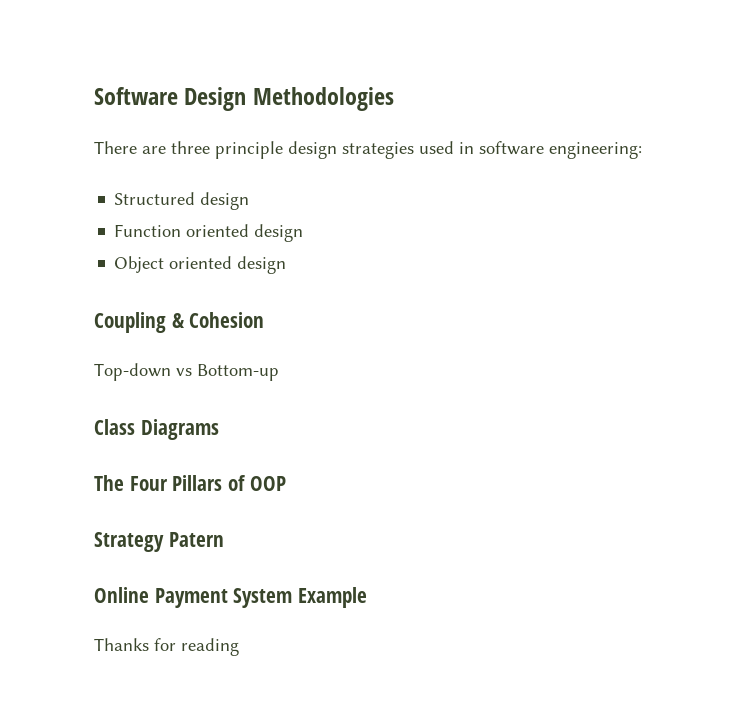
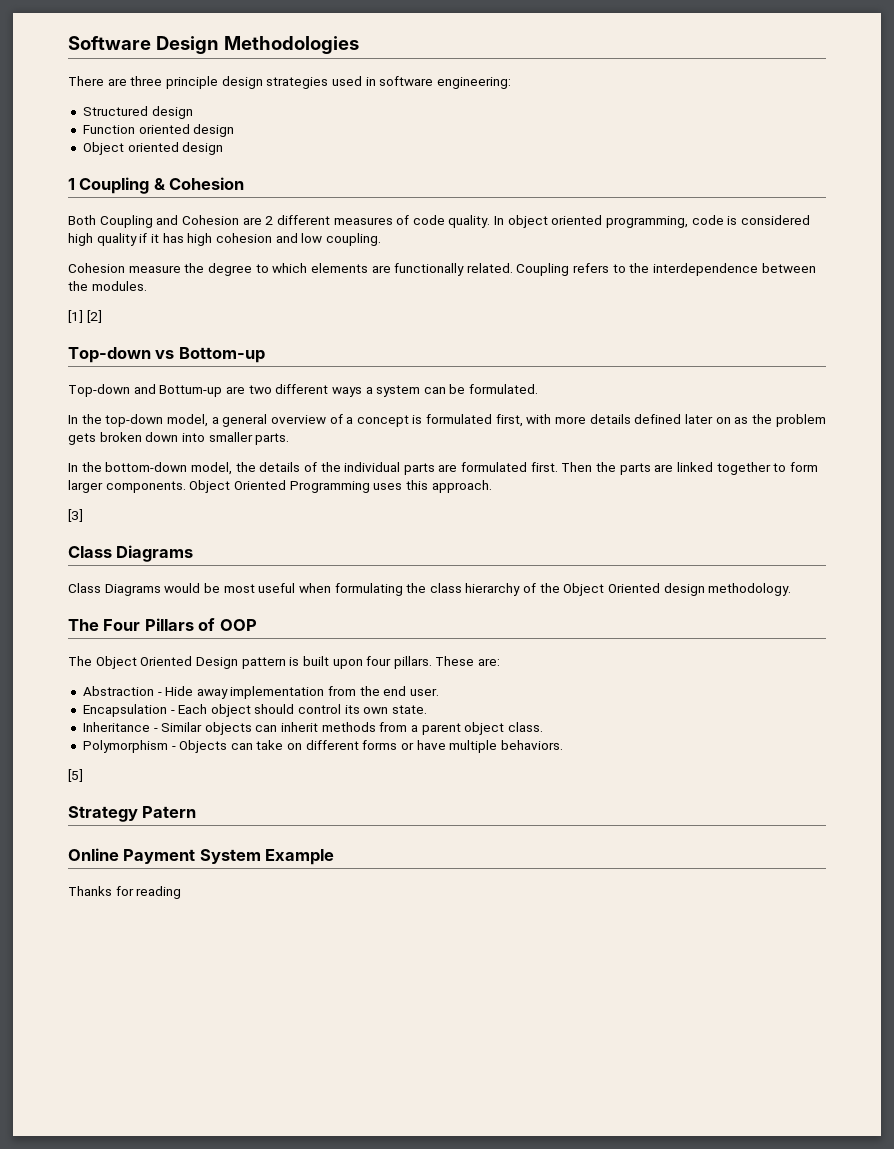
(287, 265) none -> [68,178,75,190] 1
[94,363,279,381] [94,419,219,440] Top-down vs Bottom-up // Class Diagrams -> [68,215,810,228] [68,233,381,246] [68,263,816,276] [68,281,147,291] [68,310,102,323] [68,347,265,363] [68,384,539,397] [68,414,826,427] [68,432,290,445] [68,462,818,475] [68,480,492,493] [68,509,83,522] [68,545,194,562] [68,583,792,596] Both Coupling and Cohesion are 2 different measures of code quality. In object oriented programming, code is considered high quality if it has high cohesion and low coupling. // Cohesion measure the degree to which elements are functionally related. Coupling refers to the interdependence between the modules. // [1] [2] // Top-down vs Bottom-up // Top-down and Bottum-up are two different ways a system can be formulated. // In the top-down model, a general overview of a concept is formulated first, with more details defined later on as the problem gets broken down into smaller parts. // In the bottom-down model, the details of the individual parts are formulated first. Then the parts are linked together to form larger components. Object Oriented Programming uses this approach. // [3] // Class Diagrams // Class Diagrams would be most useful when formulating the class hierarchy of the Object Oriented design methodology.
(286, 483) none -> [68,656,501,669] [82,686,440,699] [82,704,428,717] [82,722,543,735] [82,740,563,753] [68,769,83,782] // The Object Oriented Design pattern is built upon four pillars. These are: // Abstraction - Hide away implementation from the end user. // Encapsulation - Each object should control its own state. // Inheritance - Similar objects can inherit methods from a parent object class. // Polymorphism - Objects can take on different forms or have multiple behaviors. // [5]

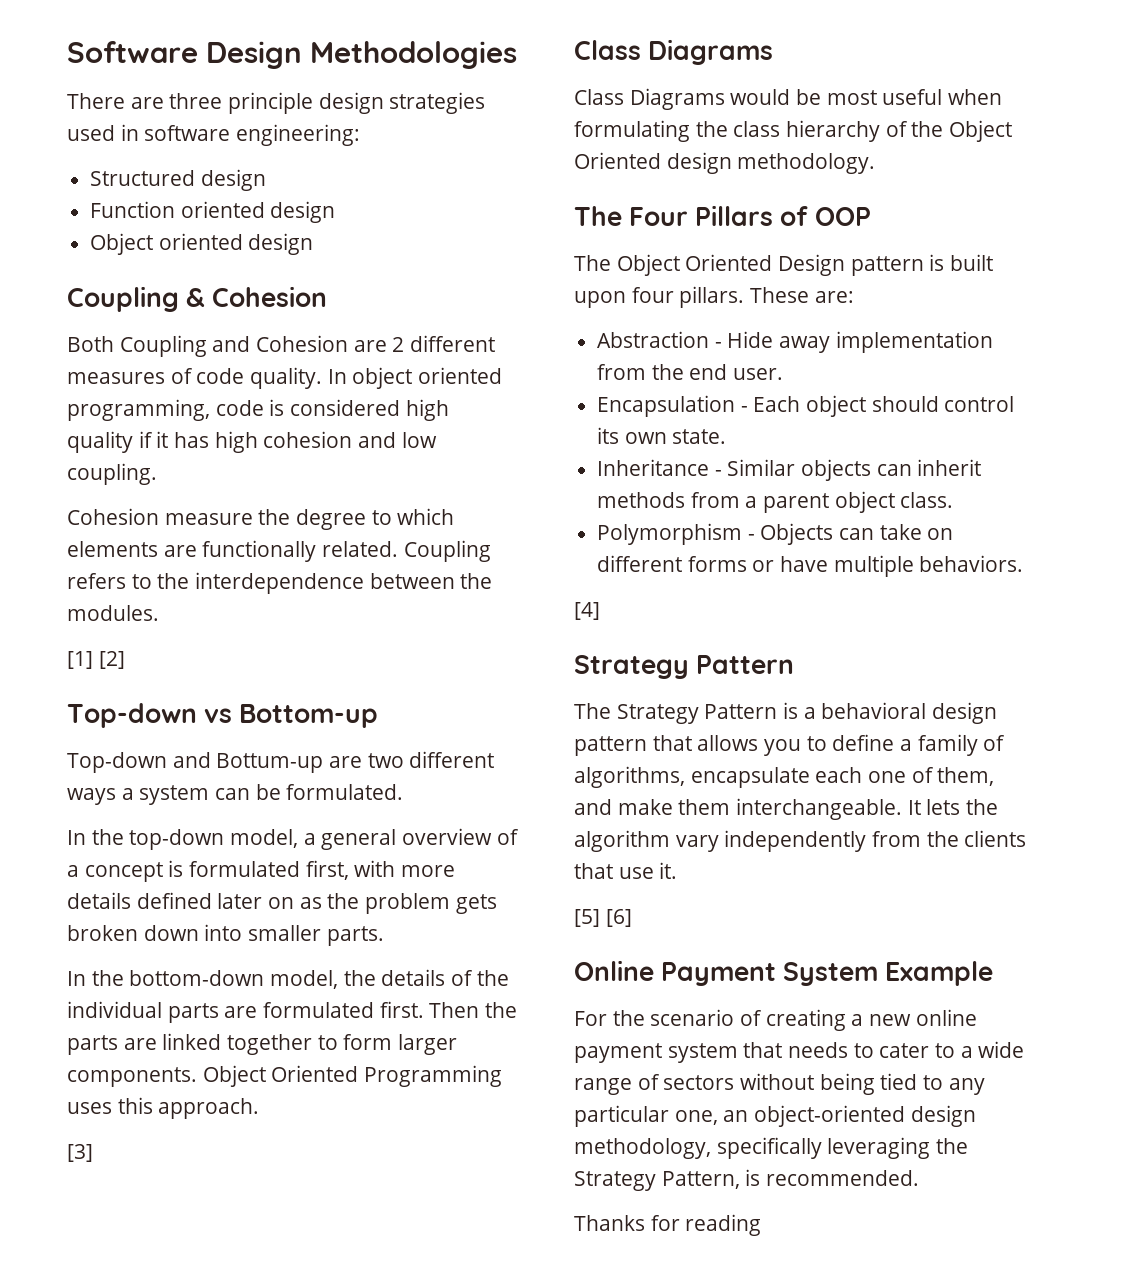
[68,178,75,190] 1 -> (314, 244) none
[68,769,83,782] [68,806,197,822] [68,848,335,865] [5] // Strategy Patern // Online Payment System Example -> [574,602,600,620] [574,655,795,679] [574,702,998,724] [574,734,1006,756] [574,766,995,788] [574,798,999,820] [574,830,1027,852] [574,862,678,879] [574,909,632,927] [574,960,994,986] [574,1009,977,1031] [574,1041,1025,1063] [574,1073,985,1095] [574,1105,976,1127] [574,1137,968,1159] [574,1169,920,1191] [4] // Strategy Pattern // The Strategy Pattern is a behavioral design pattern that allows you to define a family of algorithms, encapsulate each one of them, and make them interchangeable. It lets the algorithm vary independently from the clients that use it. // [5] [6] // Online Payment System Example // For the scenario of creating a new online payment system that needs to cater to a wide range of sectors without being tied to any particular one, an object-oriented design methodology, specifically leveraging the Strategy Pattern, is recommended.

